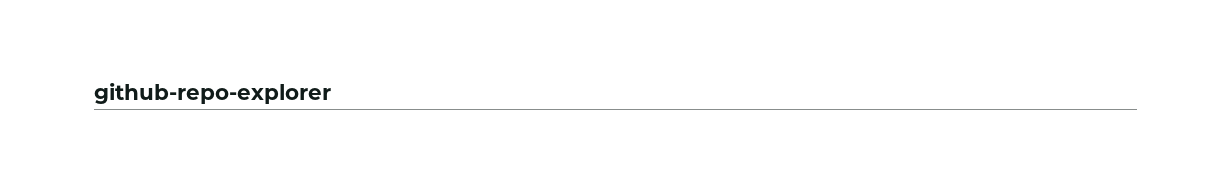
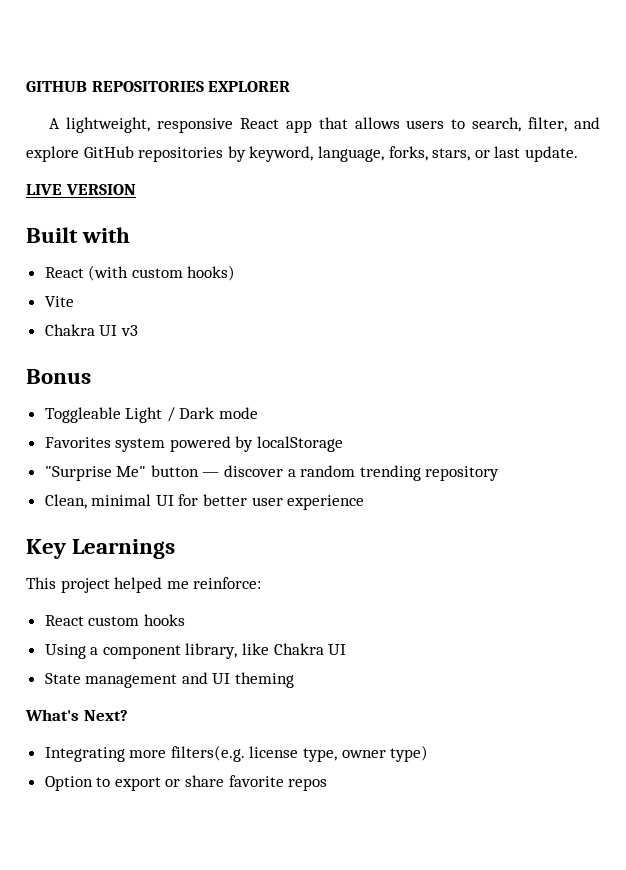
[94,83,331,104] github-repo-explorer -> [26,81,291,92] [49,117,600,133] [26,146,578,162] [26,184,136,195] [26,227,131,243] [44,265,236,281] [44,296,74,307] [44,324,138,336] [26,369,91,384] [44,407,259,423] [44,436,344,452] [44,465,500,481] [44,494,365,510] [26,539,176,559] [26,577,262,593] [44,614,185,626] [44,643,347,659] [44,672,295,688] [25,709,128,721] [44,745,429,762] [44,775,328,791] GITHUB REPOSITORIES EXPLORER // A lightweight, responsive React app that allows users to search, filter, and explore GitHub repositories by keyword, language, forks, stars, or last update. // LIVE VERSION // Built with // React (with custom hooks) // Vite // Chakra UI v3 // Bonus // Toggleable Light / Dark mode // Favorites system powered by localStorage // "Surprise Me" button — discover a random trending repository // Clean, minimal UI for better user experience // Key Learnings // This project helped me reinforce: // React custom hooks // Using a component library, like Chakra UI // State management and UI theming // What's Next? // Integrating more filters(e.g. license type, owner type) // Option to export or share favorite repos

